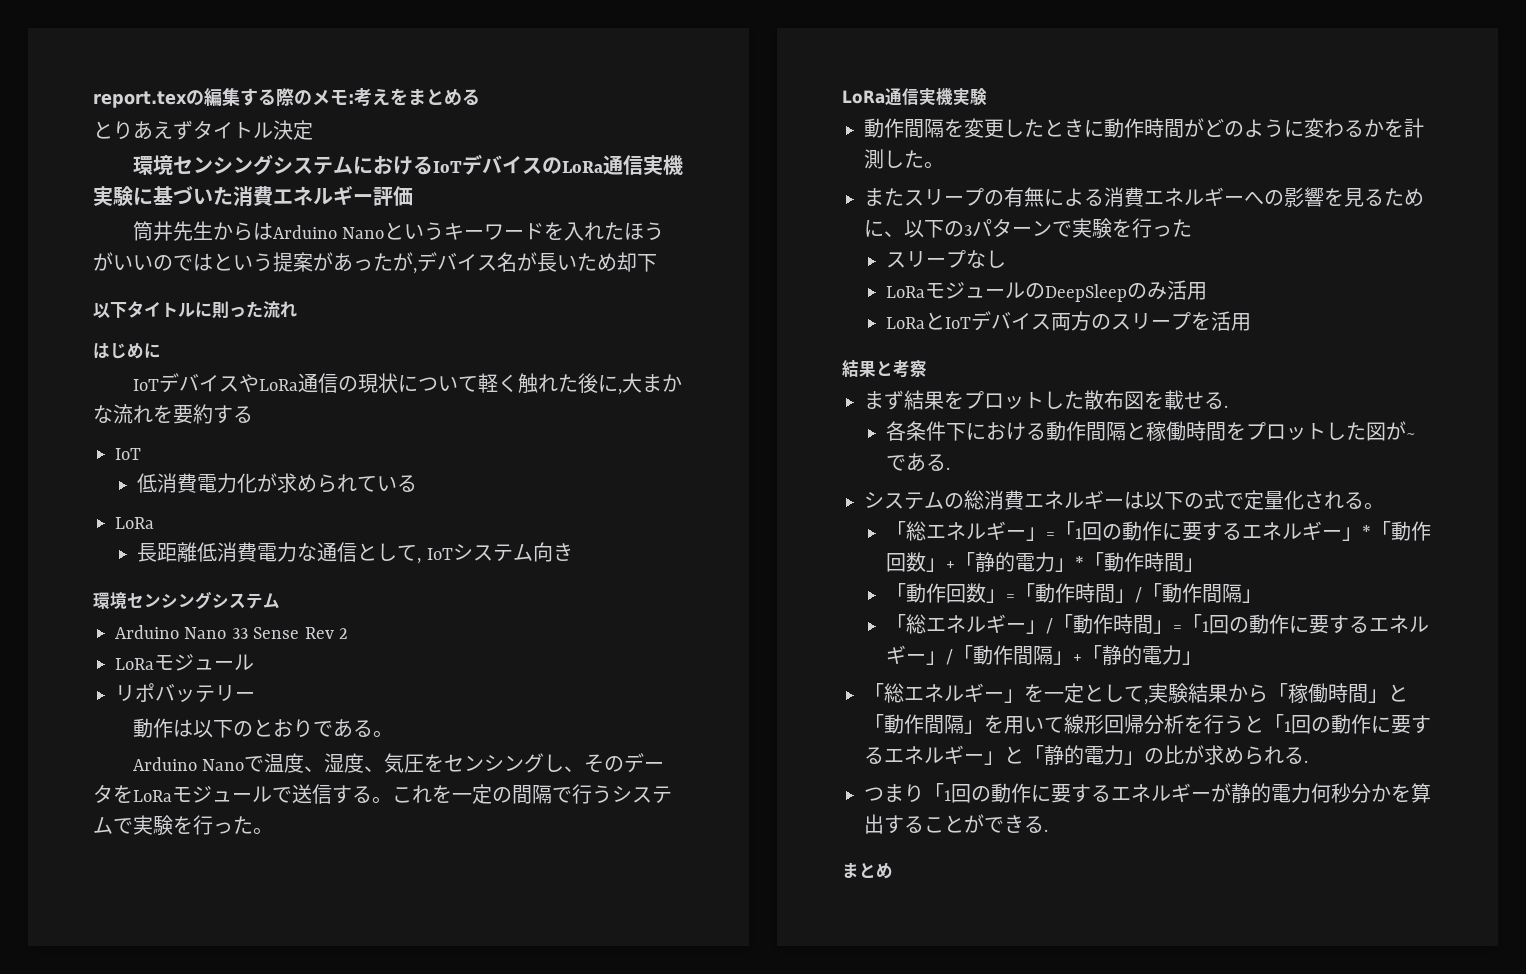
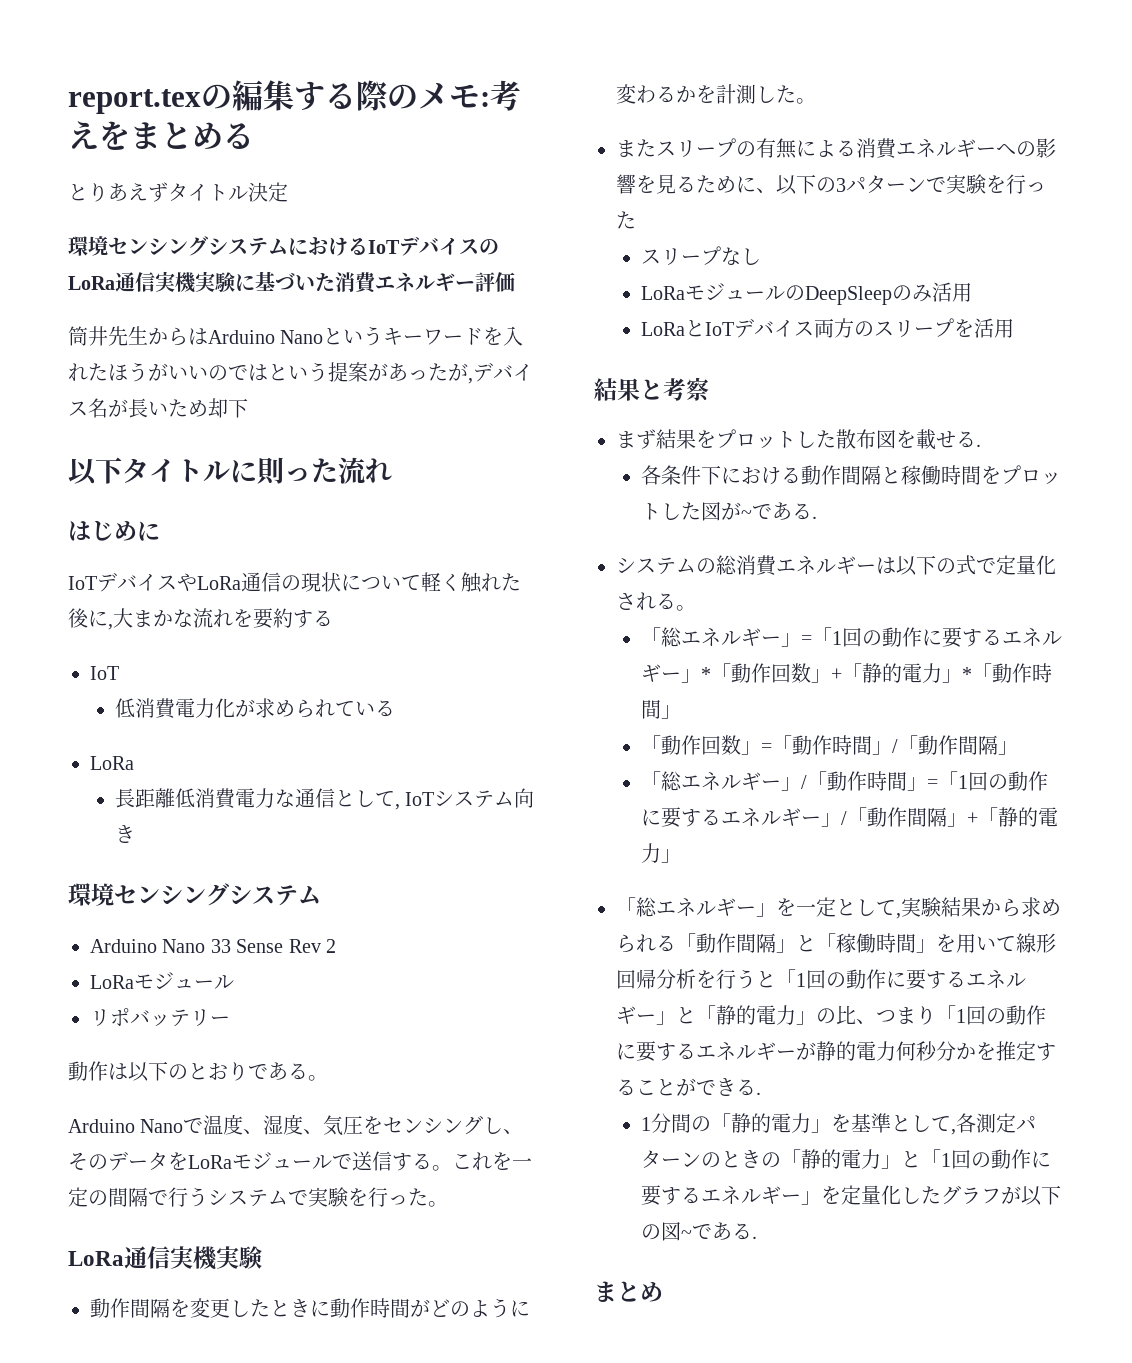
[1268,683,1408,704] [864,714,964,734] 「稼働時間」と「動作間隔 -> [1021,897,1061,917] [616,933,916,953] 求められる「動作間隔」と「稼働時間
[1184,745,1308,765] が求められる. // -> [856,1019,876,1024] 、
[1411,783,1431,803] [864,814,884,834] 算出 -> [996,1041,1036,1061] 推定
(1048, 830) none -> [640,1113,1036,1135] [640,1149,1051,1169] [640,1185,1061,1206] [640,1222,757,1241] // 1分間の「静的電力」を基準として,各測定パターンのときの「静的電力」と「1回の動作に要するエネルギー」を定量化したグラフが以下の図~である.

